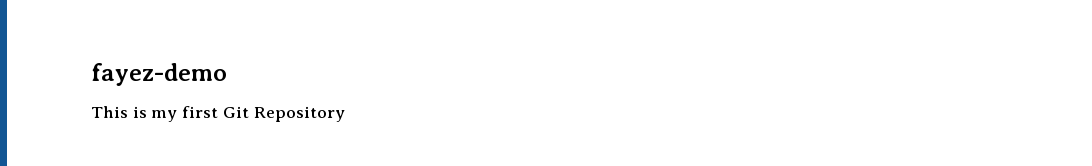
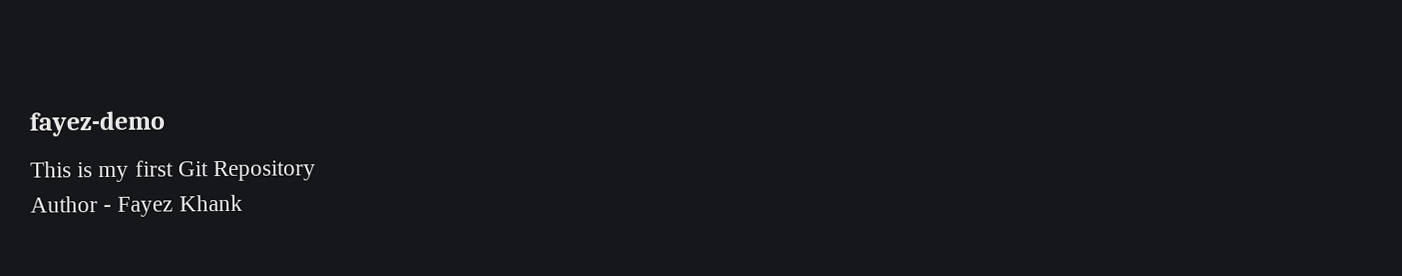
(345, 114) none -> [30,194,243,217] // Author - Fayez Khank

